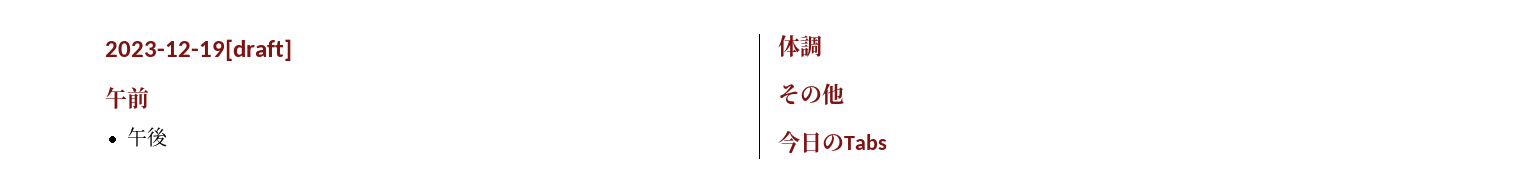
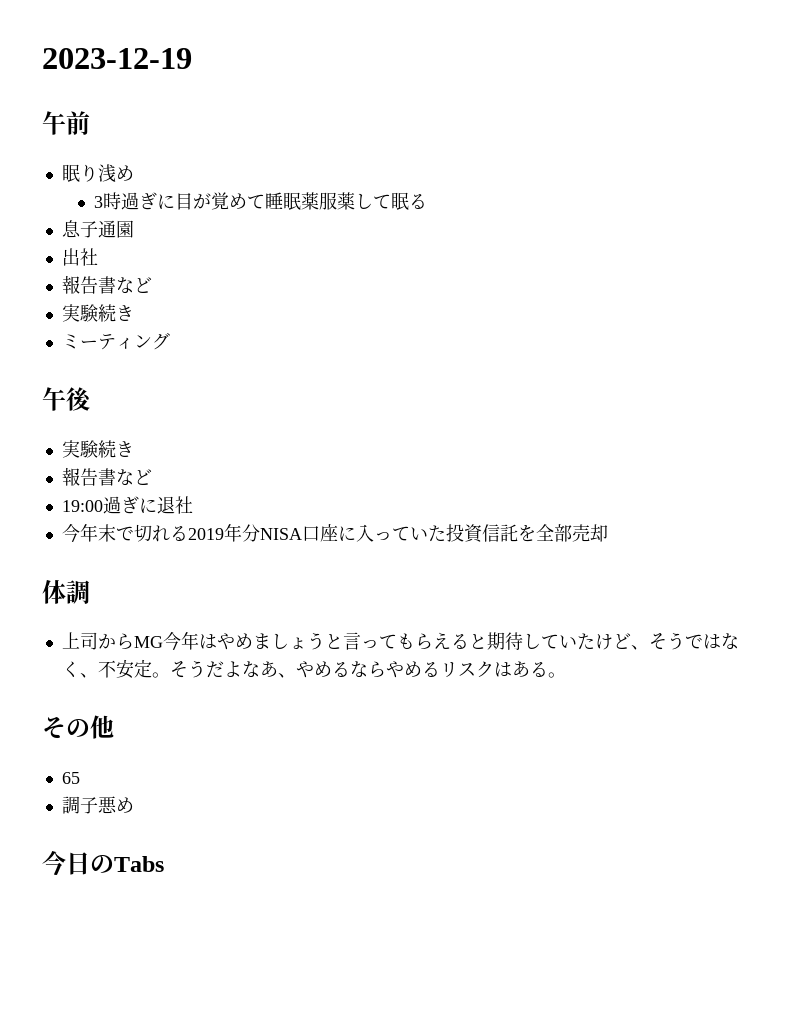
[105,39,292,61] 2023-12-19[draft] -> [42,48,192,69] 2023-12-19
[127,127,168,147] [778,35,822,57] 午後 // 体調 -> [61,164,134,183] [94,192,428,210] [61,220,134,238] [61,248,98,266] [61,275,152,294] [61,304,134,322] [61,332,170,350] [42,387,91,411] [61,440,134,458] [61,467,152,486] [61,496,193,514] [61,523,608,543] [42,579,90,604] [61,631,739,651] [61,659,566,679] 眠り浅め // 3時過ぎに目が覚めて睡眠薬服薬して眠る // 息子通園 // 出社 // 報告書など // 実験続き // ミーティング // 午後 // 実験続き // 報告書など // 19:00過ぎに退社 // 今年末で切れる2019年分NISA口座に入っていた投資信託を全部売却 // 体調 // 上司からMG今年はやめましょうと言ってもらえると期待していたけど、そうではなく、不安定。そうだよなあ、やめるならやめるリスクはある。
(844, 94) none -> [61,772,80,784] [61,796,134,814] // 65 // 調子悪め

